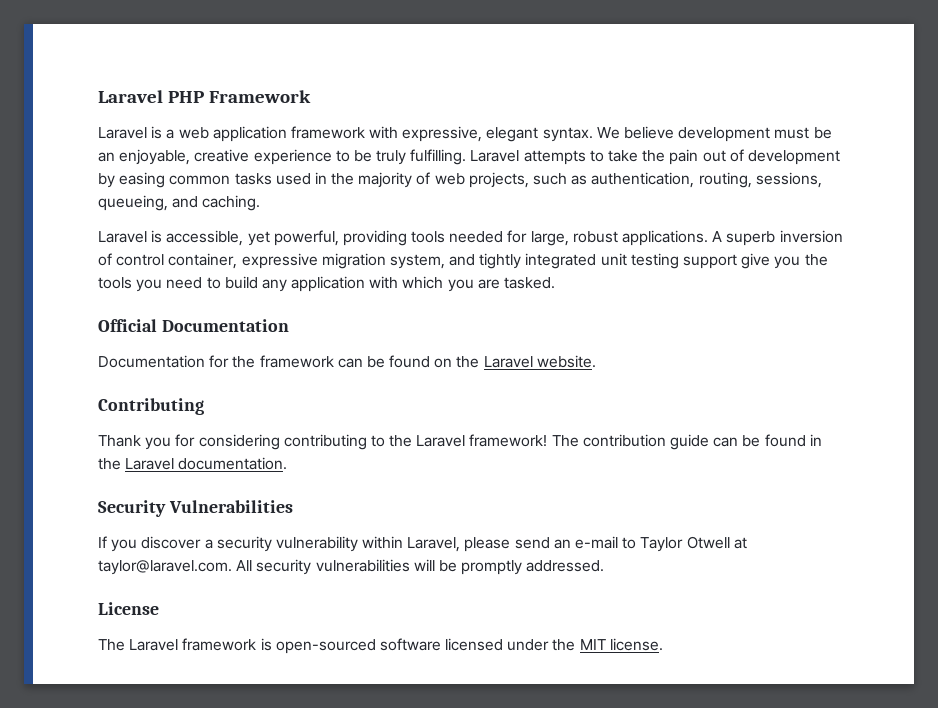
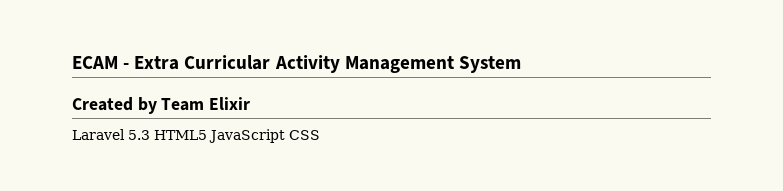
[98,90,311,103] [98,126,832,142] [98,149,840,165] [98,172,822,188] [98,195,261,211] [98,230,843,246] [98,253,828,269] [98,276,556,292] [98,319,289,332] [98,355,596,368] [98,398,204,415] [98,434,822,450] [98,457,288,470] [98,500,293,517] [98,536,747,552] [98,559,605,575] [98,602,159,615] [98,638,663,654] Laravel PHP Framework // Laravel is a web application framework with expressive, elegant syntax. We believe development must be an enjoyable, creative experience to be truly fulfilling. Laravel attempts to take the pain out of development by easing common tasks used in the majority of web projects, such as authentication, routing, sessions, queueing, and caching. // Laravel is accessible, yet powerful, providing tools needed for large, robust applications. A superb inversion of control container, expressive migration system, and tightly integrated unit testing support give you the tools you need to build any application with which you are tasked. // Official Documentation // Documentation for the framework can be found on the Laravel website. // Contributing // Thank you for considering contributing to the Laravel framework! The contribution guide can be found in the Laravel documentation. // Security Vulnerabilities // If you discover a security vulnerability within Laravel, please send an e-mail to Taylor Otwell at taylor@laravel.com. All security vulnerabilities will be promptly addressed. // License // The Laravel framework is open-sourced software licensed under the MIT license. -> [72,55,521,73] [72,97,251,114] [72,129,320,143] ECAM - Extra Curricular Activity Management System // Created by Team Elixir // Laravel 5.3 HTML5 JavaScript CSS

